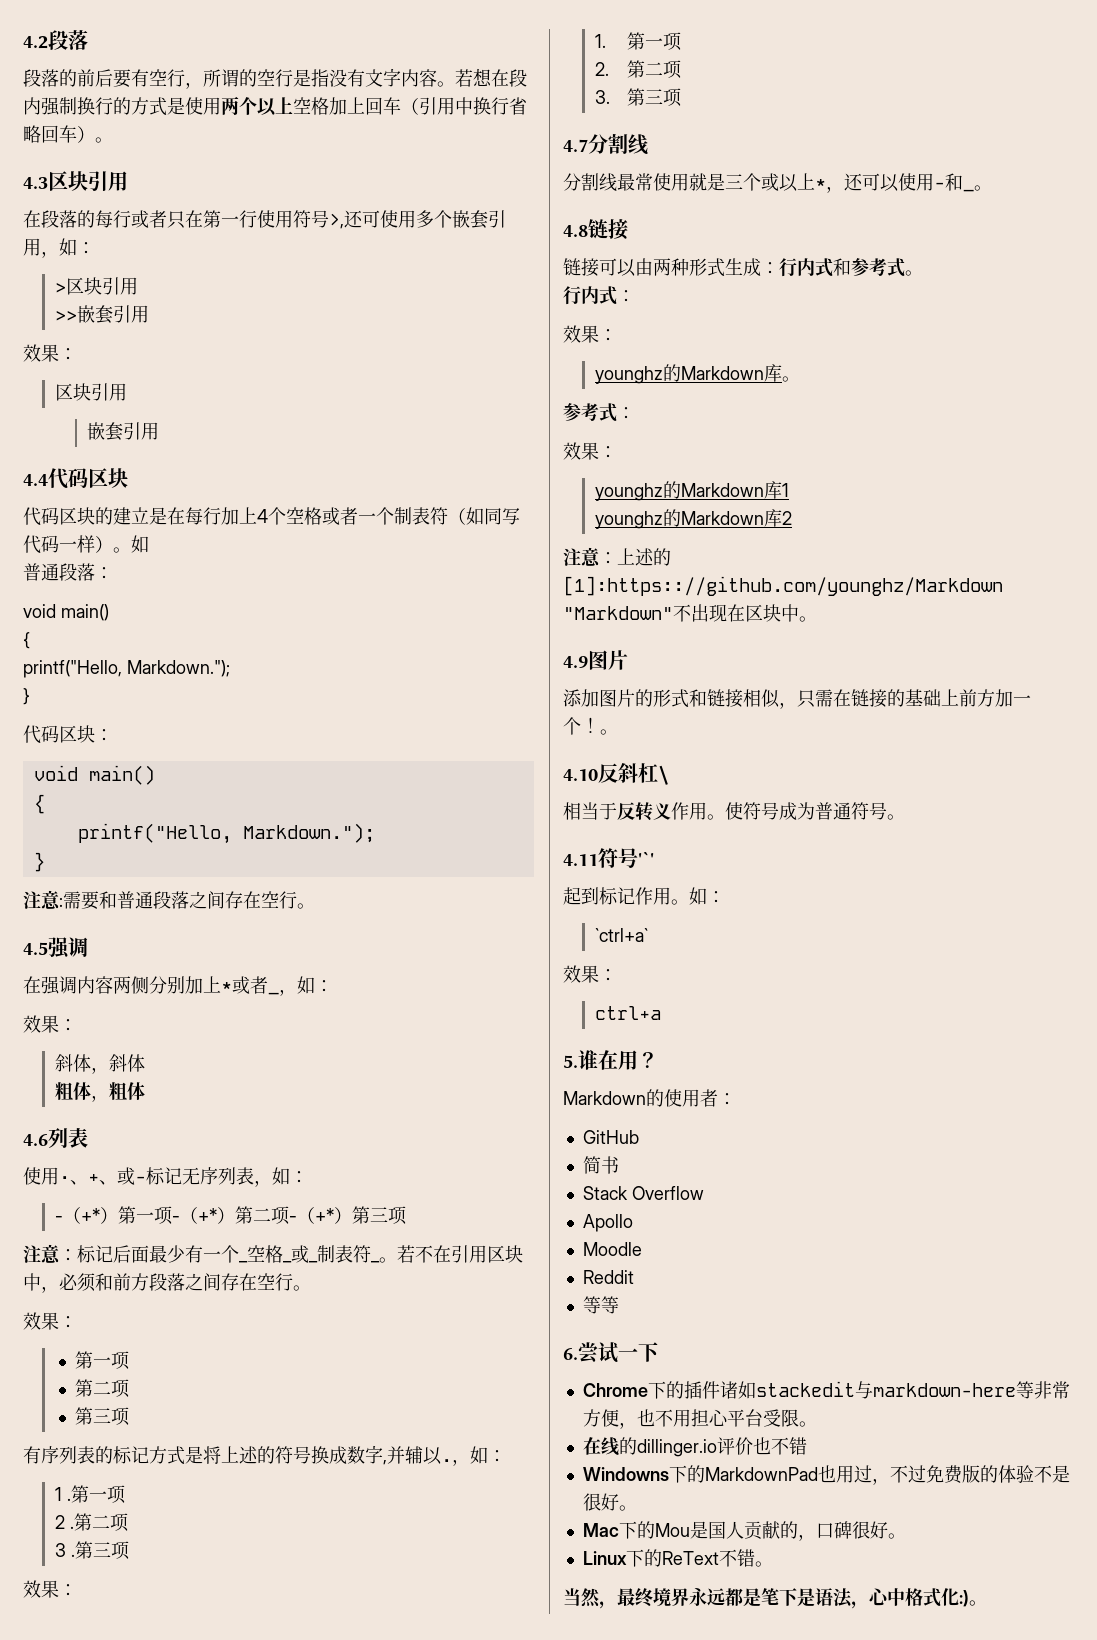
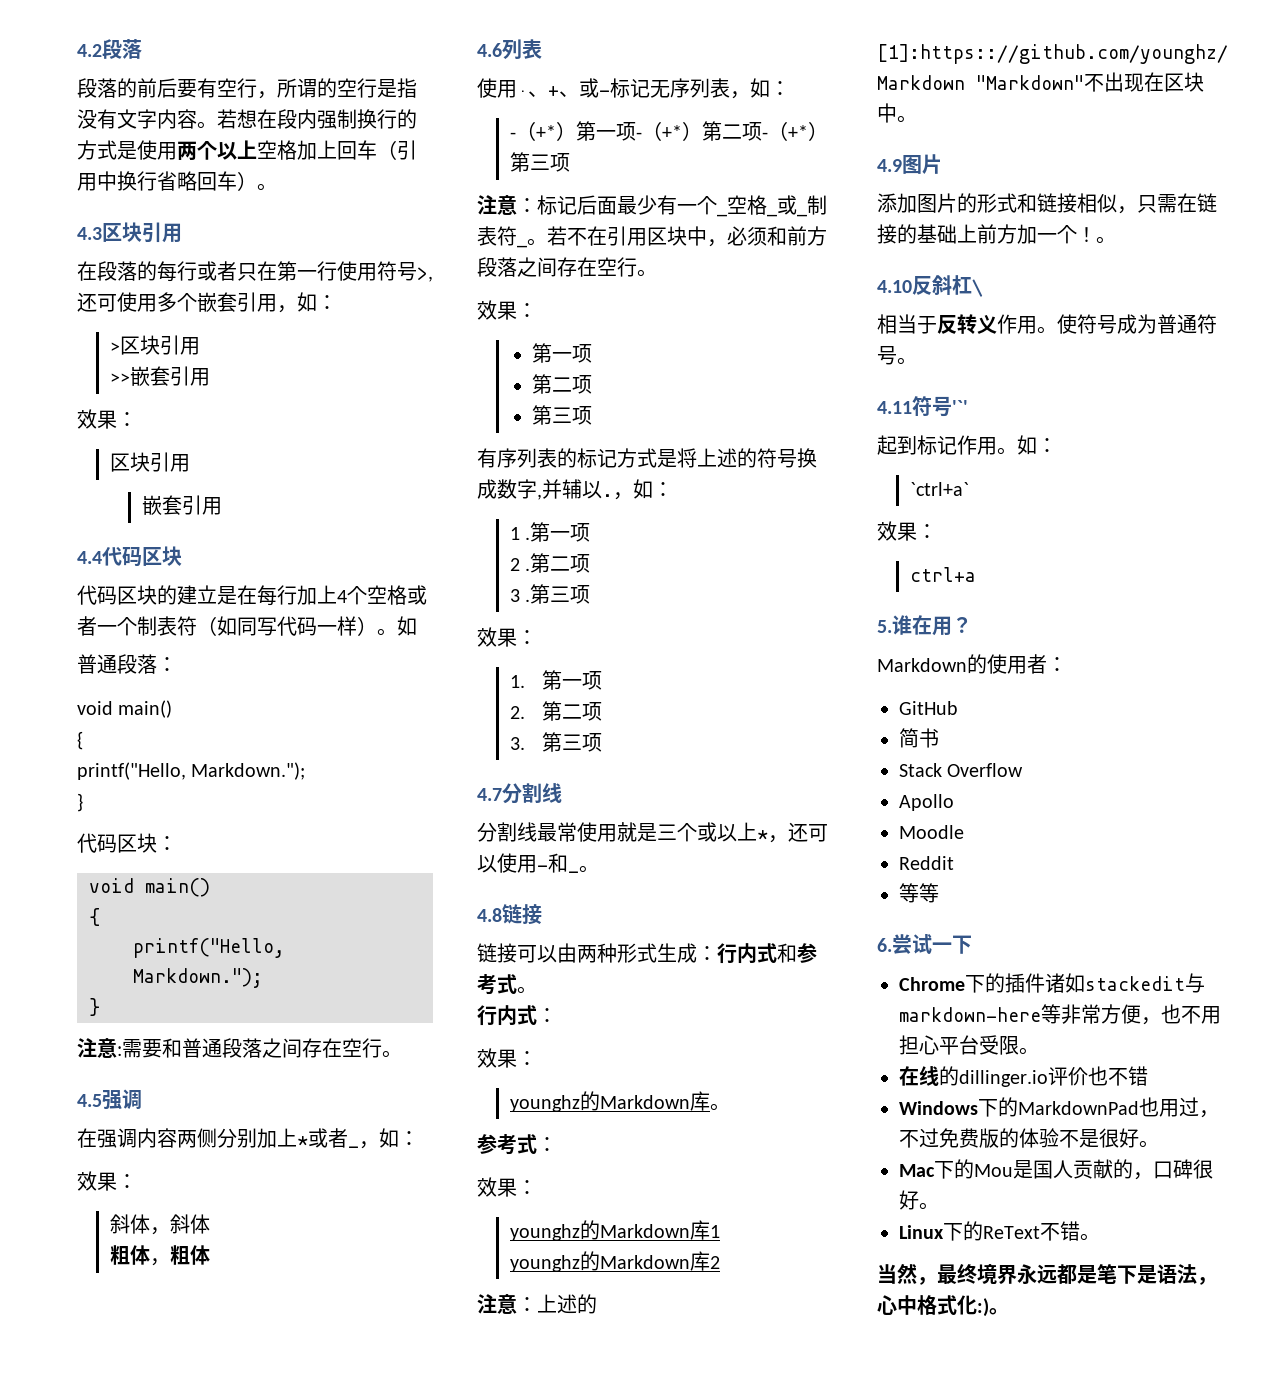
[582,1467,669,1481] Windowns -> [899,1101,978,1115] Windows

